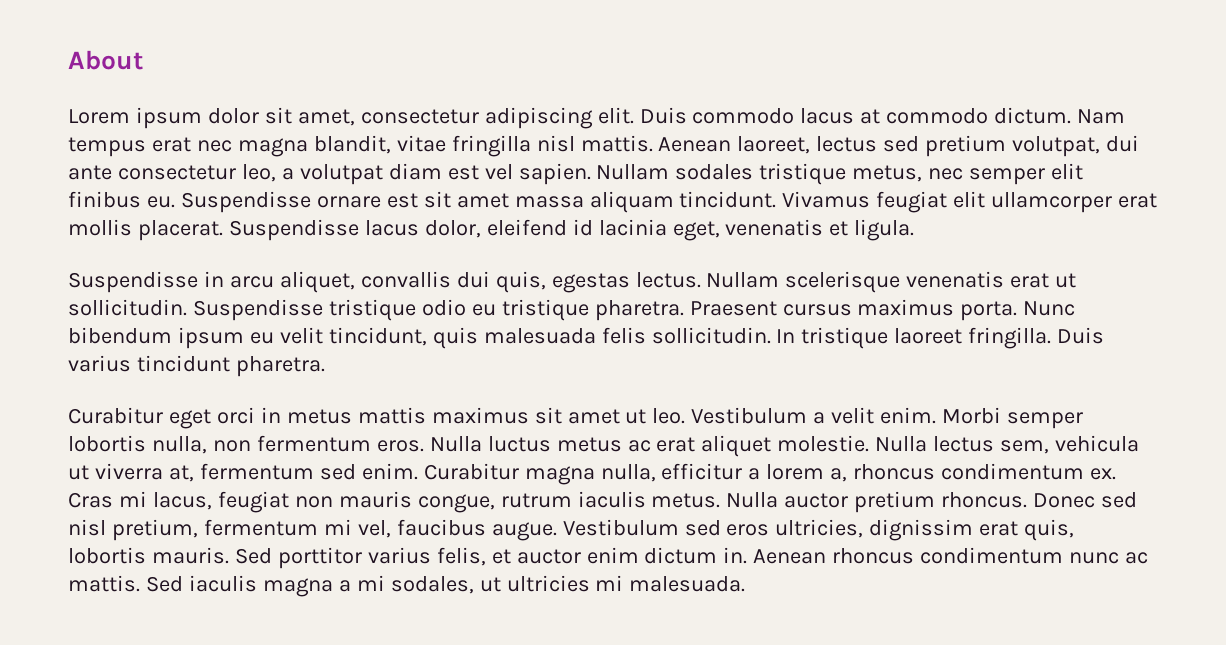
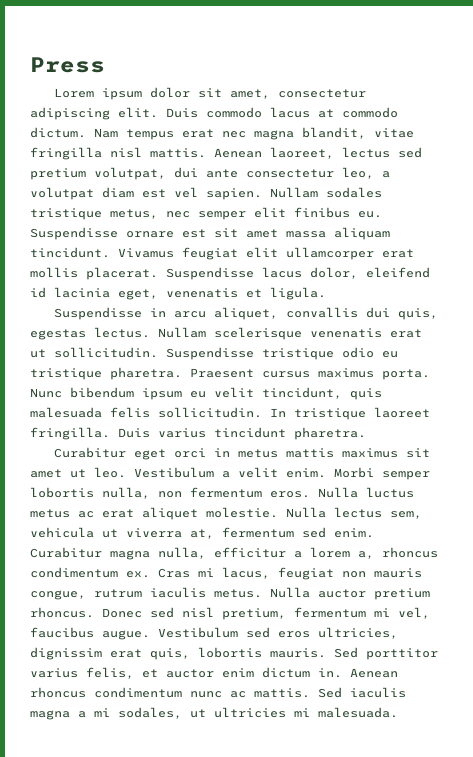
[68,50,143,70] About -> [30,57,105,73] Press

